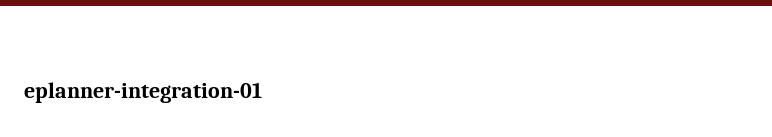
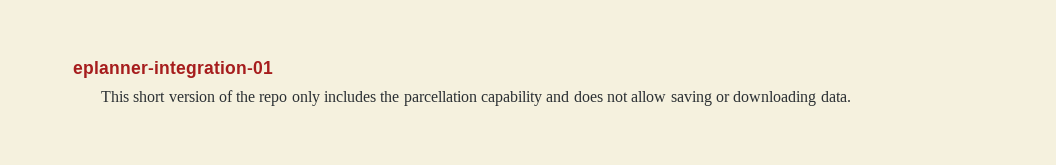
(262, 92) none -> [100,90,851,106] // This short version of the repo only includes the parcellation capability and does not allow saving or downloading data.

